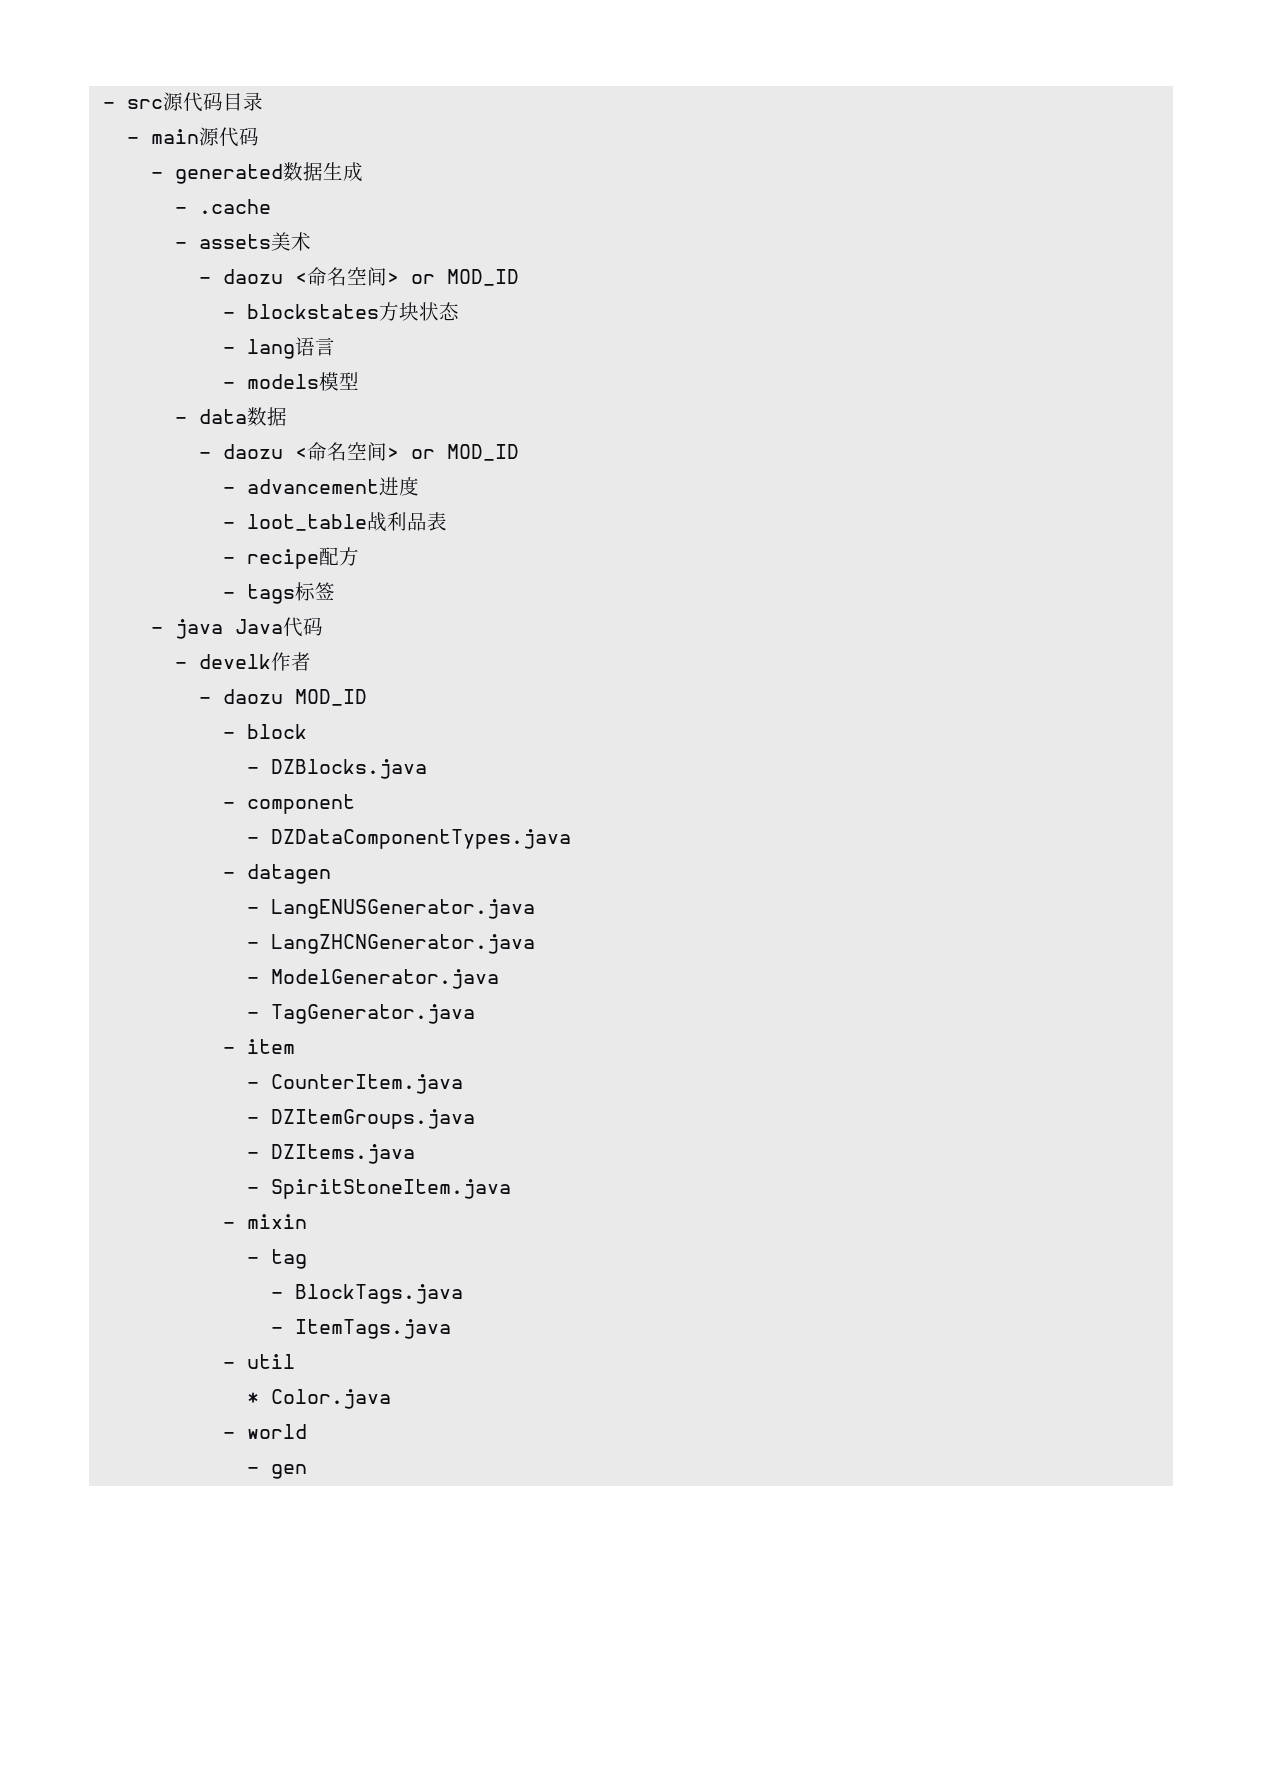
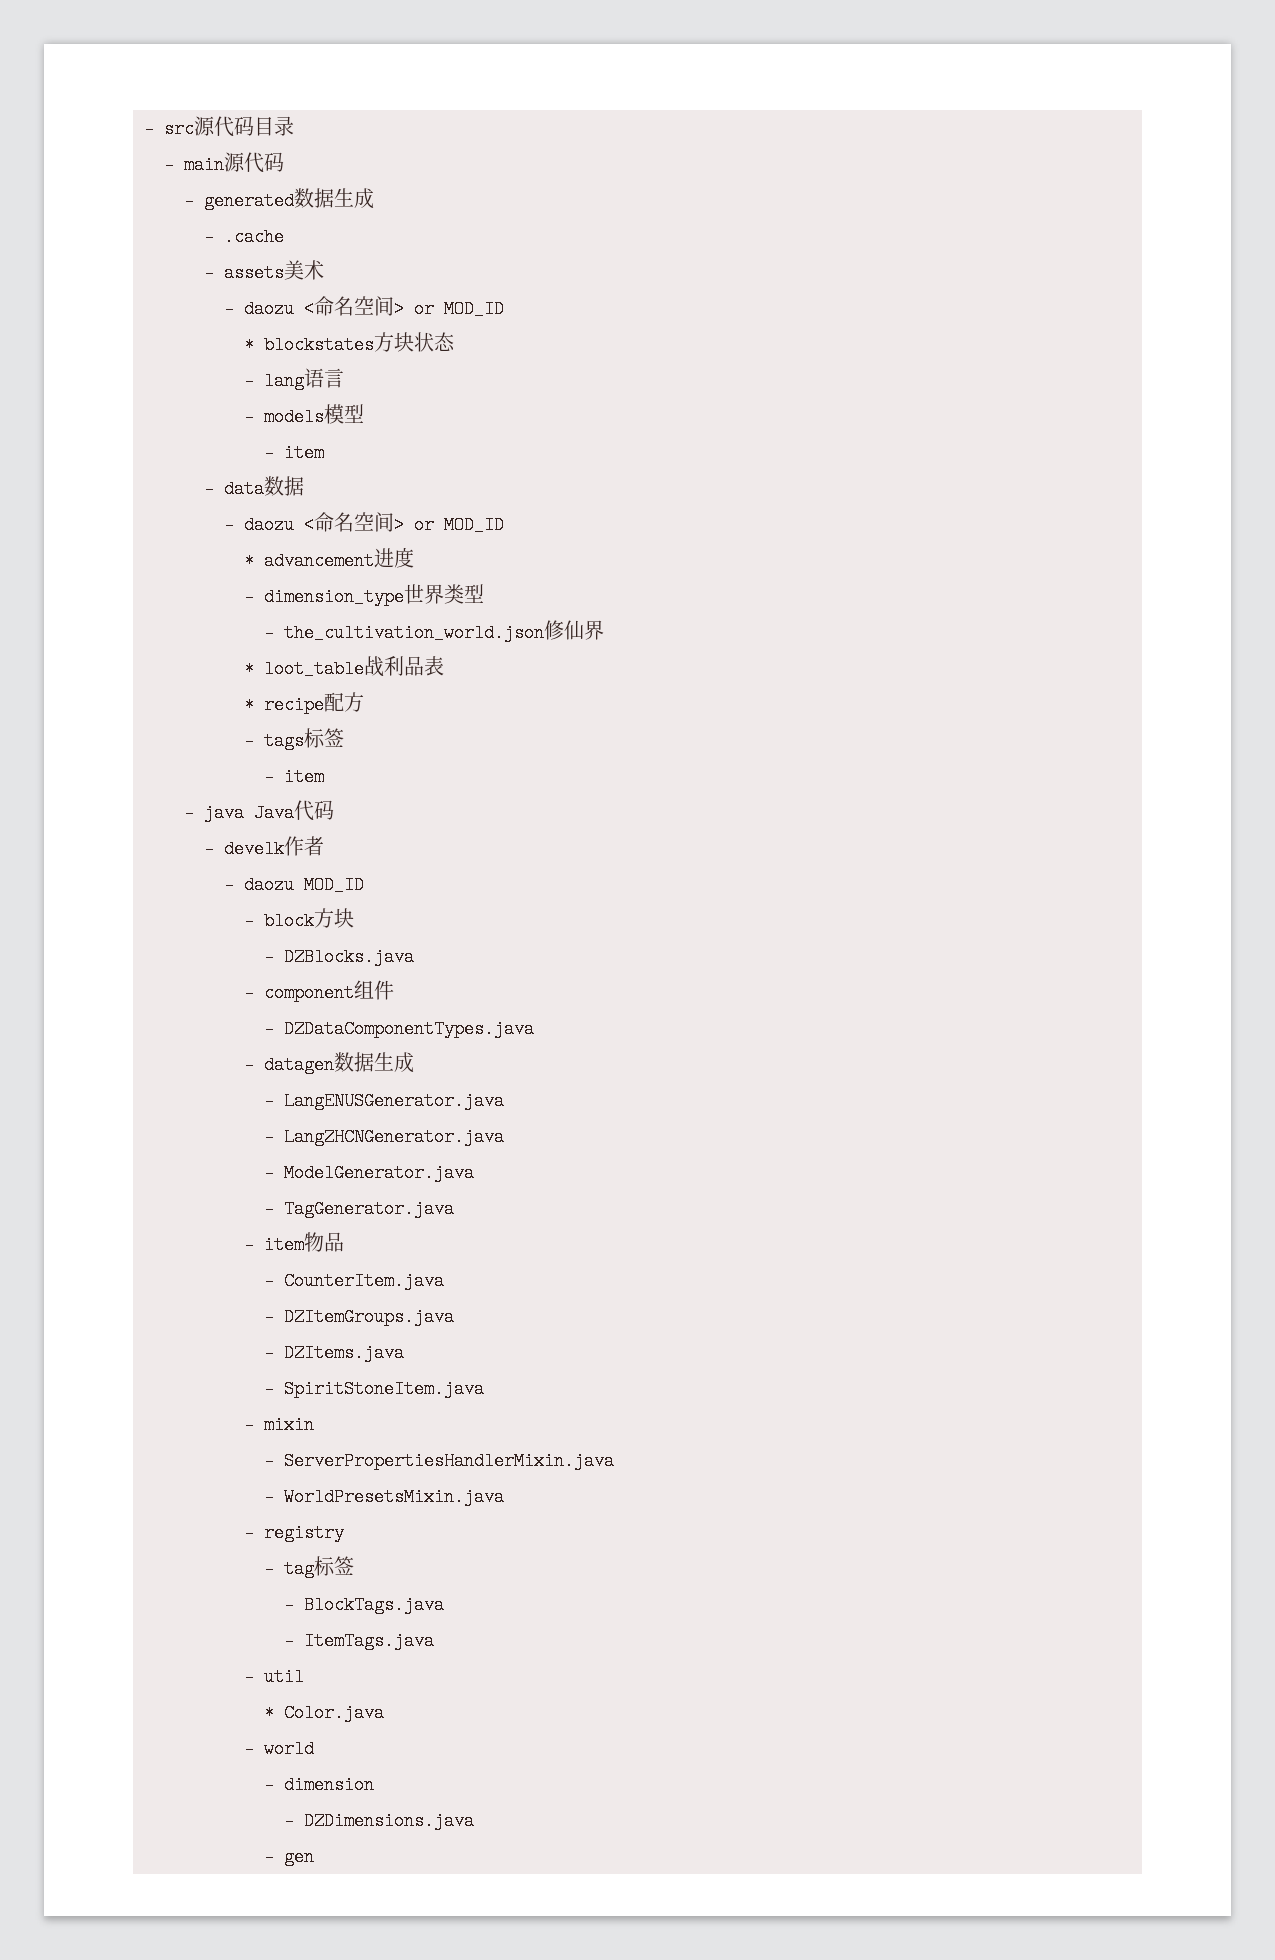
[222,312,235,319] - -> [243,336,254,354] *
(359, 381) none -> [263,444,324,462] // - item
[222,487,235,494] - -> [243,552,254,570] *
(235, 525) none -> [263,584,484,606] [263,620,604,642] [243,660,254,678] dimension_type世界类型 // - the_cultivation_world.json修仙界 // *
[222,557,235,564] - -> [243,696,254,714] *
(335, 591) none -> [263,768,324,786] // - item
(307, 731) none -> [313,908,354,928] 方块
(355, 804) none -> [353,980,394,1000] 组件
(331, 874) none -> [333,1052,414,1073] 数据生成
(295, 1046) none -> [303,1232,344,1252] 物品
(307, 1221) none -> [263,1452,614,1470] [263,1488,504,1506] [243,1524,344,1542] // - ServerPropertiesHandlerMixin.java // - WorldPresetsMixin.java // - registry
(307, 1259) none -> [313,1556,354,1576] 标签
(307, 1431) none -> [263,1776,374,1794] [283,1812,474,1830] // - dimension // - DZDimensions.java

